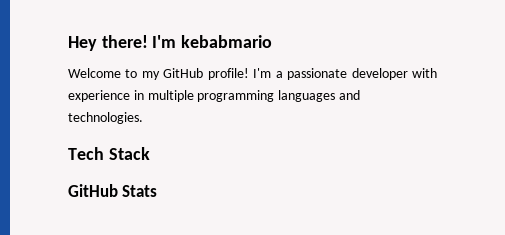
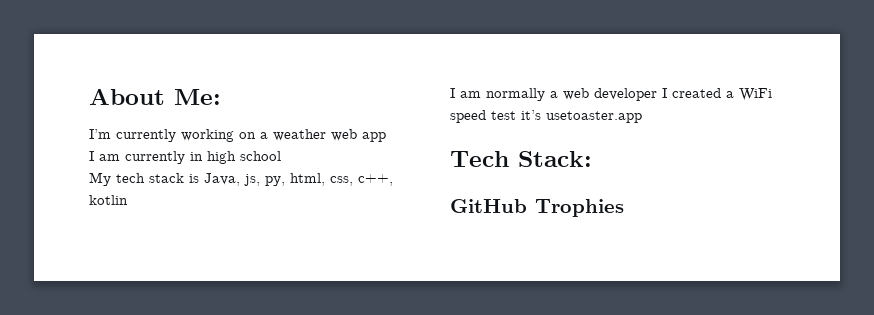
[68,35,273,51] [68,68,438,80] [68,90,360,102] [68,112,143,124] Hey there! I'm kebabmario // Welcome to my GitHub profile! I'm a passionate developer with experience in multiple programming languages and technologies. -> [89,88,221,105] [89,129,386,142] [89,151,281,164] [89,172,393,186] [89,195,128,205] [450,88,772,101] [450,110,642,123] About Me: // I’m currently working on a weather web app // I am currently in high school // My tech stack is Java, js, py, html, css, c++, kotlin // I am normally a web developer I created a WiFi speed test it’s usetoaster.app
[108,147,150,160] [68,184,158,197] Stack // GitHub Stats -> [518,151,592,167] [450,199,624,217] Stack: // GitHub Trophies

